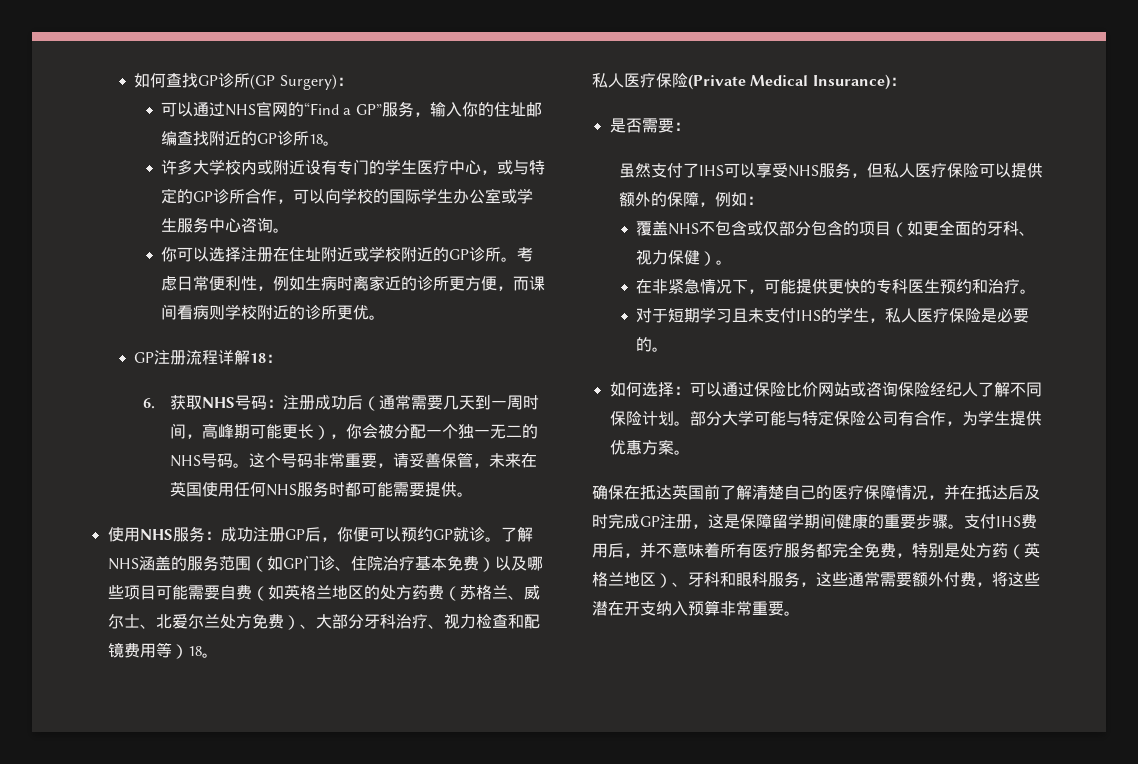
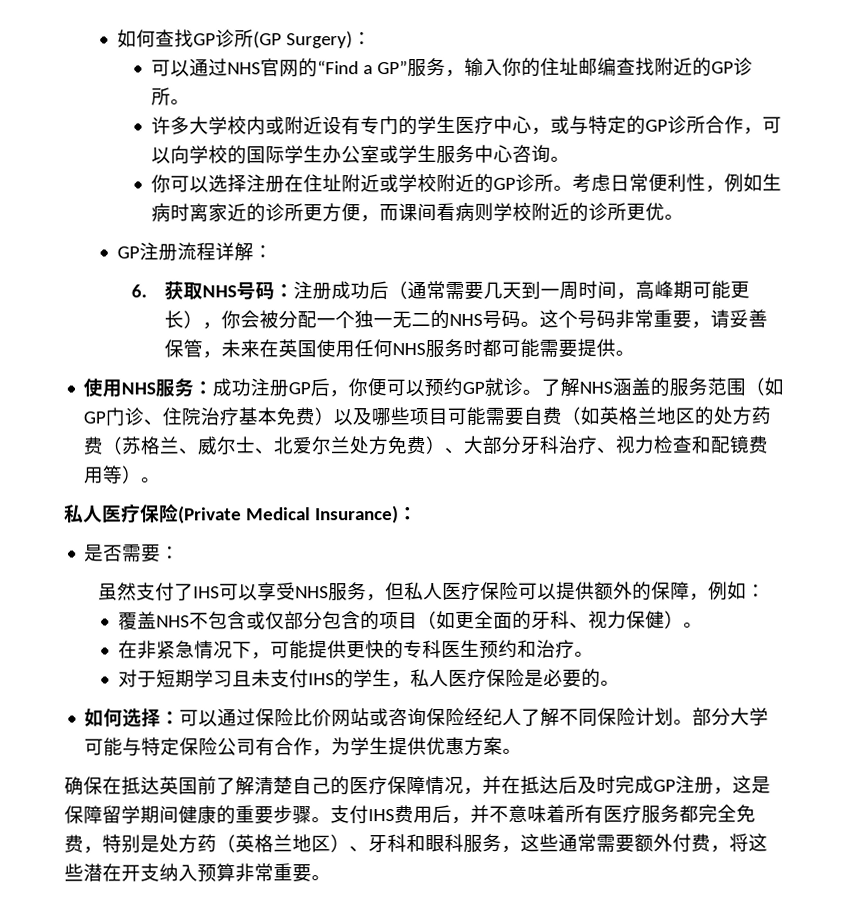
[309,134,324,144] 18 -> (171, 96) none
[250,353,267,363] 18 -> (255, 252) none
[187,646,202,656] 18 -> (143, 474) none

